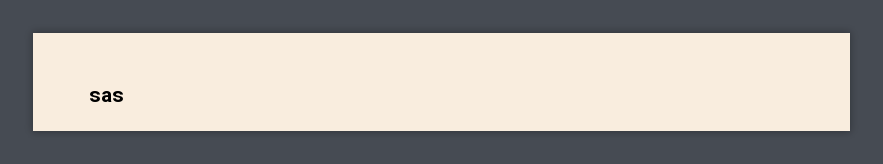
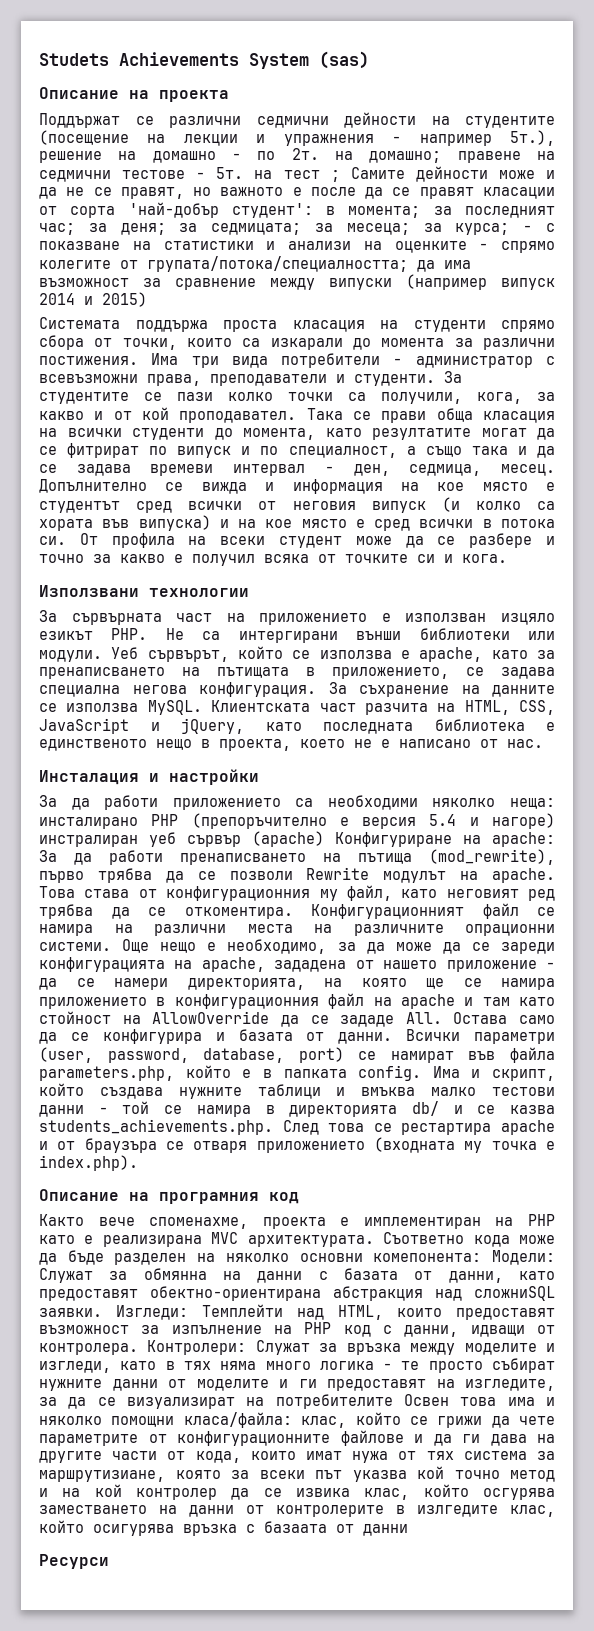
[89,91,124,102] sas -> [39,51,369,69] [39,87,229,102] [39,112,555,128] [39,130,555,146] [39,148,555,163] [39,166,556,182] [39,187,555,199] [39,202,555,218] [39,223,556,235] [39,241,555,253] [39,256,471,272] [39,274,555,290] [39,292,147,307] [39,317,555,332] [39,335,555,350] [39,353,555,368] [39,371,462,386] [39,392,555,404] [39,407,555,423] [39,428,555,440] [39,443,555,458] [39,464,555,476] [39,479,555,494] [39,497,555,513] [39,515,555,531] [39,533,555,548] [39,554,507,566] [39,585,249,597] [39,610,555,625] [39,628,555,643] [39,646,555,662] [39,667,555,679] [39,682,555,697] [39,700,555,715] [39,718,555,734] [39,739,543,751] [39,769,259,785] [39,795,555,810] [39,813,555,829] [39,831,555,847] [39,849,555,865] [39,867,555,883] [39,885,555,901] [39,903,555,919] [39,924,555,936] [39,939,556,954] [39,957,555,972] [39,978,555,990] [39,993,555,1009] [39,1011,555,1027] [39,1029,555,1044] [39,1047,555,1063] [39,1065,555,1081] [39,1083,555,1099] [39,1101,555,1117] [39,1119,556,1135] [39,1137,555,1153] [39,1155,138,1171] [39,1189,299,1204] [39,1214,555,1229] [39,1232,555,1247] [39,1250,555,1265] [39,1268,555,1283] [39,1286,555,1301] [39,1304,555,1320] [39,1322,555,1337] [39,1340,556,1355] [39,1358,555,1373] [39,1379,555,1391] [39,1394,555,1409] [39,1412,555,1428] [39,1430,555,1446] [39,1451,555,1463] [39,1466,555,1482] [39,1484,555,1500] [39,1505,555,1517] [39,1520,408,1536] [39,1554,109,1569] Studets Achievements System (sas) // Описание на проекта // Поддържат се различни седмични дейности на студентите (посещение на лекции и упражнения - например 5т.), решение на домашно - по 2т. на домашно; правене на седмични тестове - 5т. на тест ; Самите дейности може и да не се правят, но важното е после да се правят класации от сорта 'най-добър студент': в момента; за последният час; за деня; за седмицата; за месеца; за курса; - с показване на статистики и анализи на оценките - спрямо колегите от групата/потока/специалността; да има възможност за сравнение между випуски (например випуск 2014 и 2015) // Системата поддържа проста класация на студенти спрямо сбора от точки, които са изкарали до момента за различни постижения. Има три вида потребители - администратор с всевъзможни права, преподаватели и студенти. За студентите се пази колко точки са получили, кога, за какво и от кой проподавател. Така се прави обща класация на всички студенти до момента, като резултатите могат да се фитрират по випуск и по специалност, а също така и да се задава времеви интервал - ден, седмица, месец. Допълнително се вижда и информация на кое място е студентът сред всички от неговия випуск (и колко са хората във випуска) и на кое място е сред всички в потока си. От профила на всеки студент може да се разбере и точно за какво е получил всяка от точките си и кога. // Използвани технологии // За сървърната част на приложението е използван изцяло езикът PHP. Не са интергирани външи библиотеки или модули. Уеб сървърът, който се използва е apache, като за пренаписването на пътищата в приложението, се задава специална негова конфигурация. За съхранение на данните се използва MySQL. Клиентската част разчита на HTML, CSS, JavaScript и jQuery, като последната библиотека е единственото нещо в проекта, което не е написано от нас. // Инсталация и настройки // За да работи приложението са необходими няколко неща: инсталирано PHP (препоръчително е версия 5.4 и нагоре) инстралиран уеб сървър (apache) Конфигуриране на apache: За да работи пренаписването на пътища (mod_rewrite), първо трябва да се позволи Rewrite модулът на apache. Това става от конфигурационния му файл, като неговият ред трябва да се откоментира. Конфигурационният файл се намира на различни места на различните опрационни системи. Още нещо е необходимо, за да може да се зареди конфигурацията на apache, зададена от нашето приложение - да се намери директорията, на която ще се намира приложението в конфигурационния файл на apache и там като стойност на AllowOverride да се зададе All. Остава само да се конфигурира и базата от данни. Всички параметри (user, password, database, port) се намират във файла parameters.php, който е в папката config. Има и скрипт, който създава нужните таблици и вмъква малко тестови данни - той се намира в директорията db/ и се казва students_achievements.php. След това се рестартира apache и от браузъра се отваря приложението (входната му точка е index.php). // Описание на програмния код // Както вече споменахме, проекта е имплементиран на PHP като е реализирана MVC архитектурата. Съответно кода може да бъде разделен на няколко основни комепонента: Модели: Служат за обмянна на данни с базата от данни, като предоставят обектно-ориентирана абстракция над сложниSQL заявки. Изгледи: Темплейти над HTML, които предоставят възможност за изпълнение на PHP код с данни, идващи от контролера. Контролери: Служат за връзка между моделите и изгледи, като в тях няма много логика - те просто събират нужните данни от моделите и ги предоставят на изгледите, за да се визуализират на потребителите Освен това има и няколко помощни класа/файла: клас, който се грижи да чете параметрите от конфигурационните файлове и да ги дава на другите части от кода, които имат нужа от тях система за маршрутизиане, която за всеки път указва кой точно метод и на кой контролер да се извика клас, който осгурява заместването на данни от контролерите в излгедите клас, който осигурява връзка с базаата от данни // Ресурси

